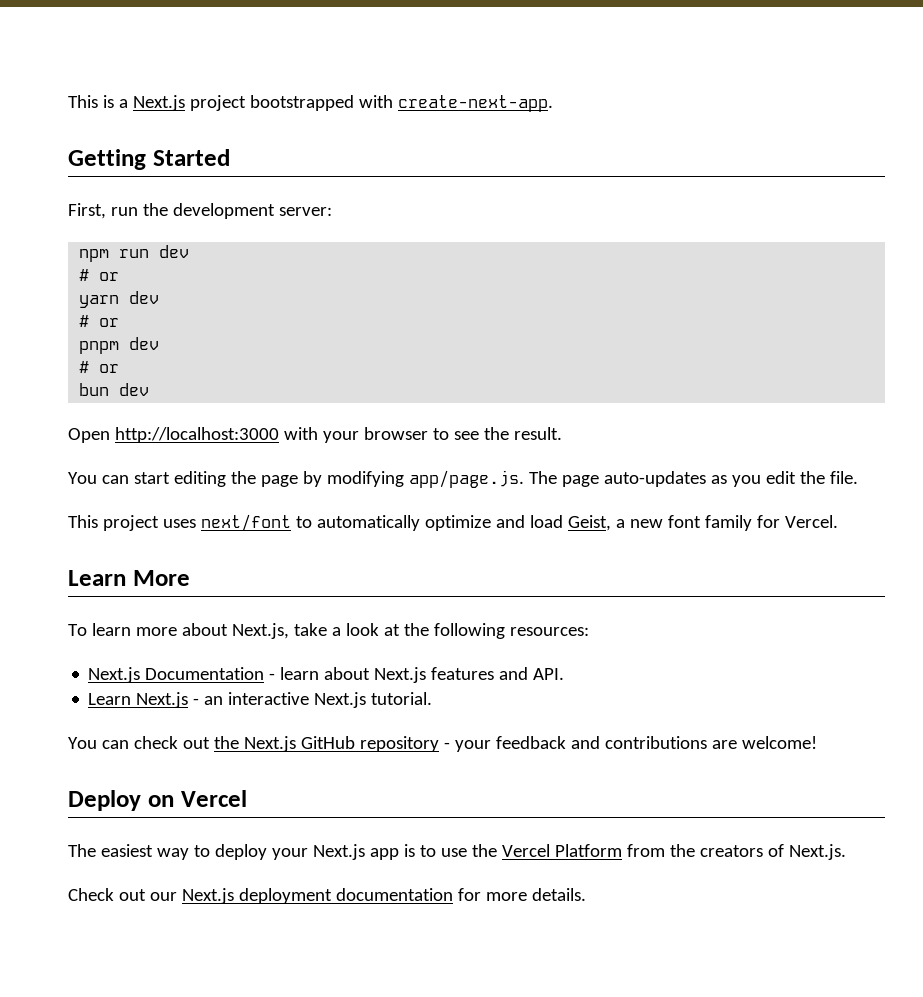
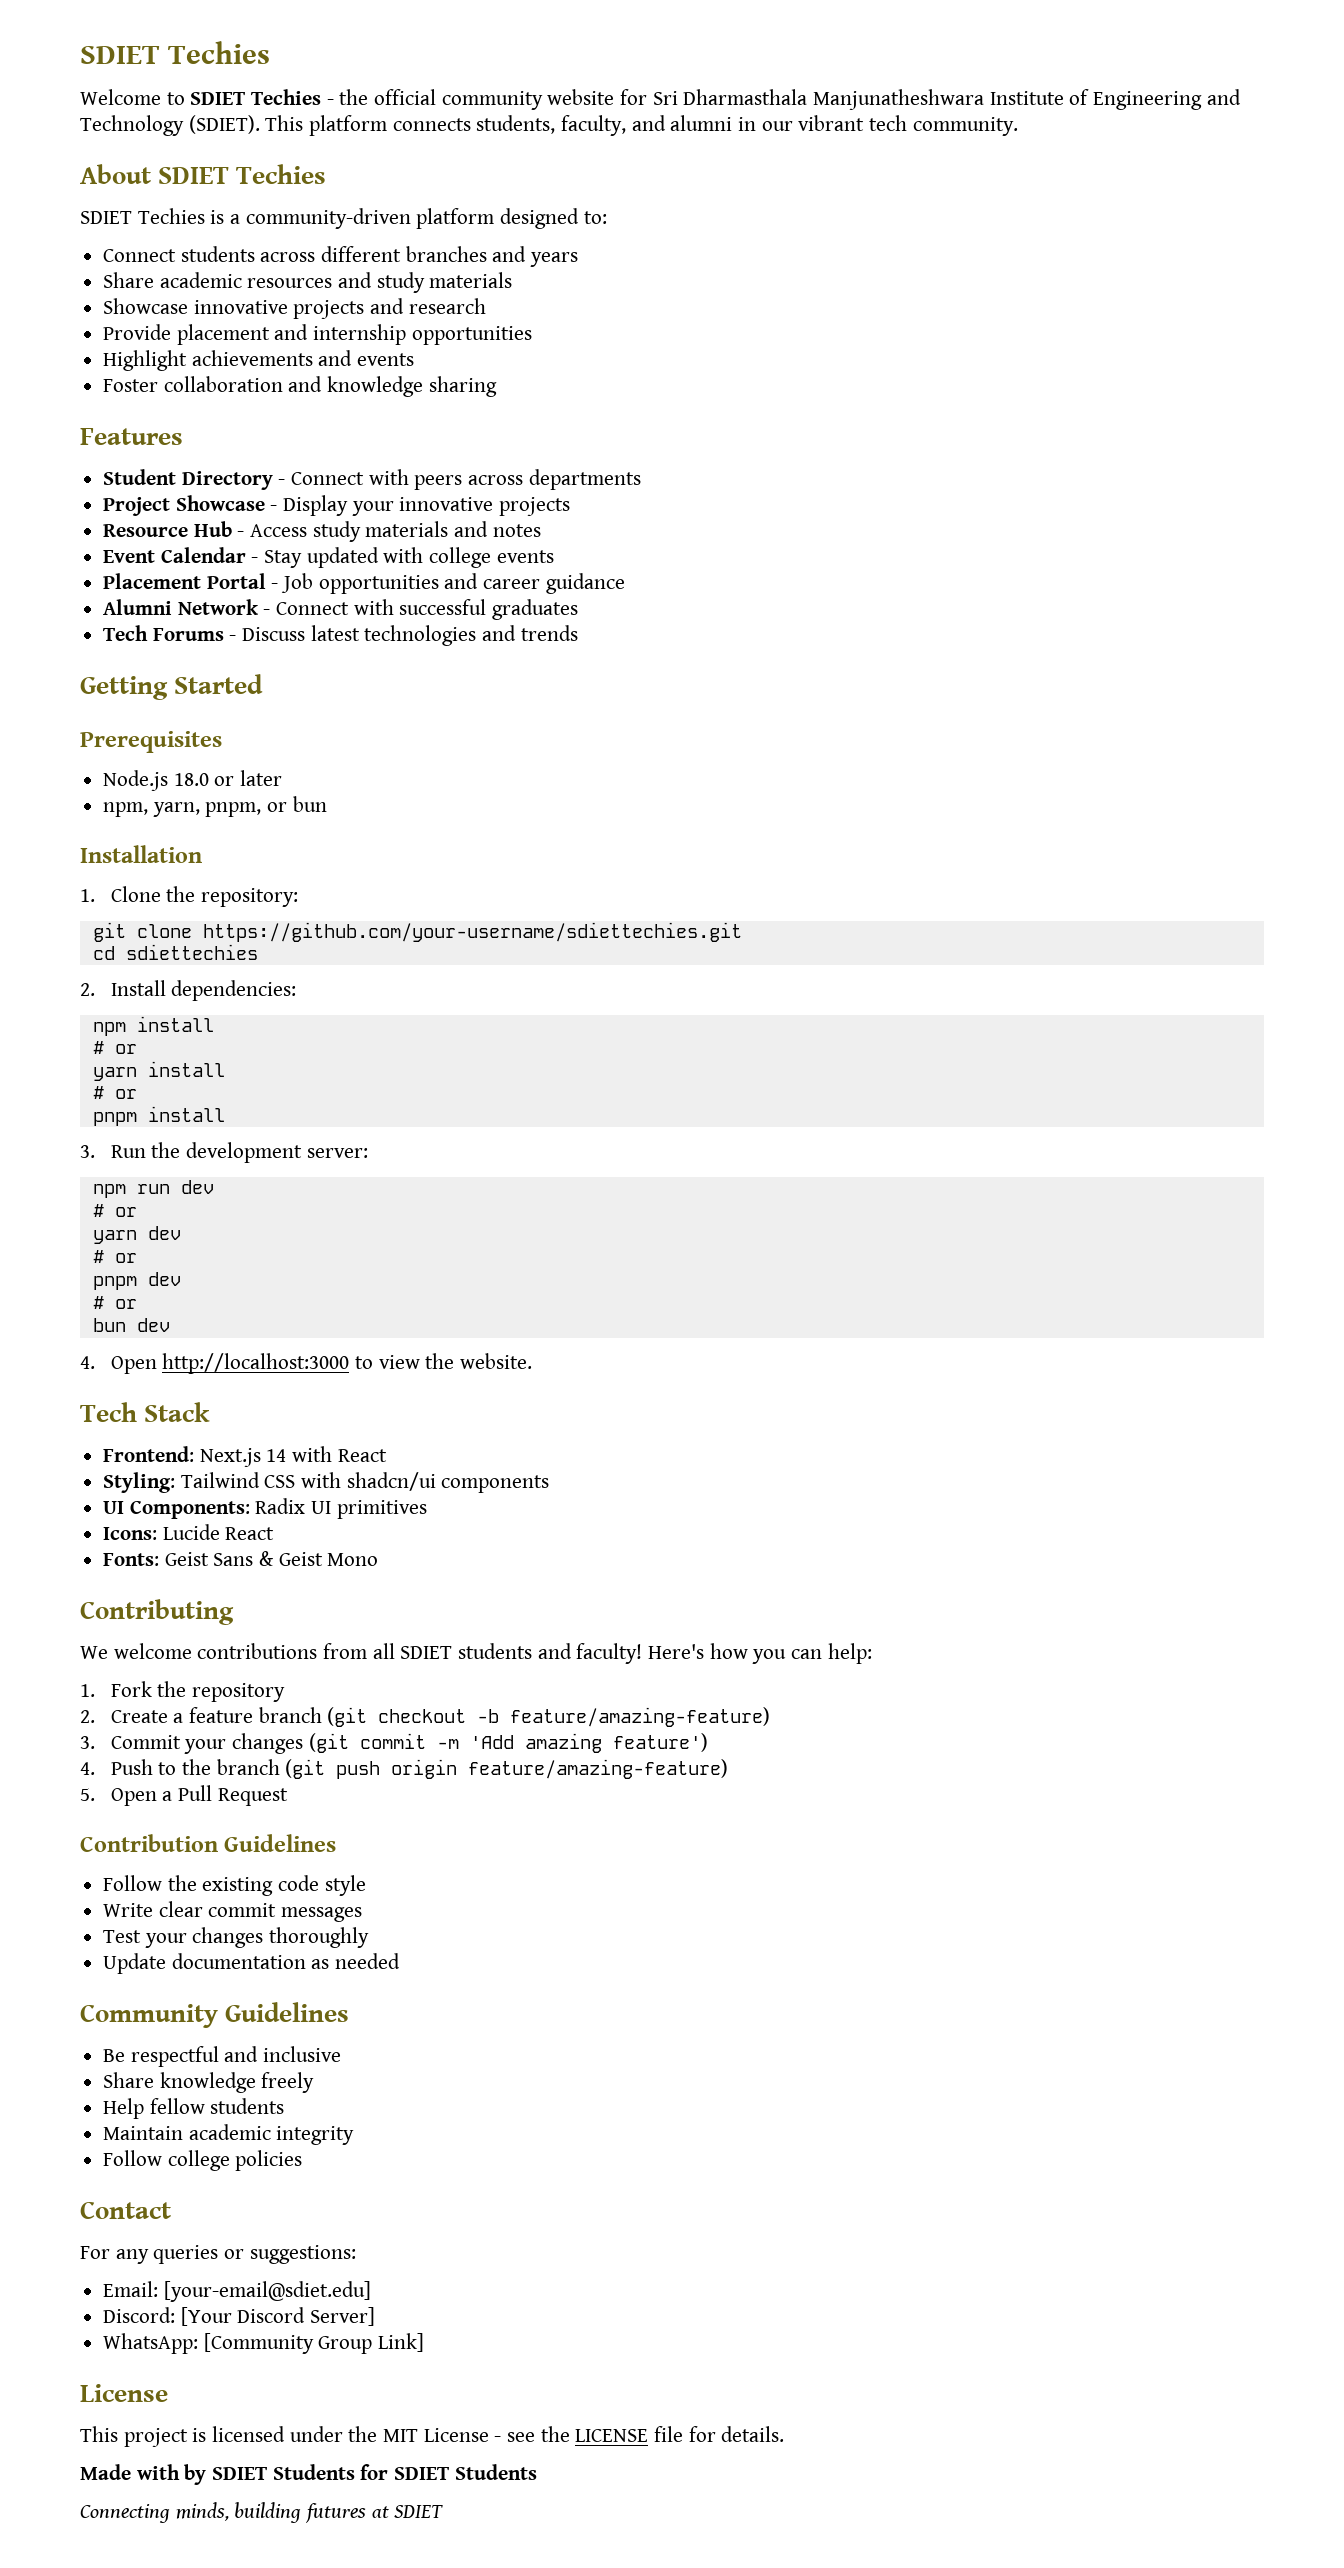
[68,95,553,112] [68,149,230,170] [68,203,138,219] This is a Next.js project bootstrapped with create-next-app. // Getting Started // First, run -> [80,41,270,64] [80,89,1241,110] [80,115,1018,136] [80,164,327,184] [80,208,607,229] [103,246,579,267] [103,272,513,293] [103,298,486,319] [103,324,532,345] [103,350,415,371] [103,376,497,397] [80,428,183,445] [103,469,641,490] [103,495,571,516] [103,521,541,542] [103,547,554,568] [103,573,625,594] [103,599,579,620] [103,625,578,646] [80,674,264,700] [80,731,222,753] [103,770,283,791] [103,796,327,817] [80,845,202,863] [80,886,299,907] [92,922,742,942] [92,944,258,960] [80,980,297,1001] [92,1016,214,1036] [92,1041,137,1054] [92,1061,225,1081] [92,1086,137,1099] [92,1106,225,1126] [80,1145,146,1158] SDIET Techies // Welcome to SDIET Techies - the official community website for Sri Dharmasthala Manjunatheshwara Institute of Engineering and Technology (SDIET). This platform connects students, faculty, and alumni in our vibrant tech community. // About SDIET Techies // SDIET Techies is a community-driven platform designed to: // Connect students across different branches and years // Share academic resources and study materials // Showcase innovative projects and research // Provide placement and internship opportunities // Highlight achievements and events // Foster collaboration and knowledge sharing // Features // Student Directory - Connect with peers across departments // Project Showcase - Display your innovative projects // Resource Hub - Access study materials and notes // Event Calendar - Stay updated with college events // Placement Portal - Job opportunities and career guidance // Alumni Network - Connect with successful graduates // Tech Forums - Discuss latest technologies and trends // Getting Started // Prerequisites // Node.js 18.0 or later // npm, yarn, pnpm, or bun // Installation // 1. Clone the repository: // git clone https://github.com/your-username/sdiettechies.git // cd sdiettechies // 2. Install dependencies: // npm install // # or // yarn install // # or // pnpm install // 3. Run
(150, 389) none -> [80,1356,95,1369] 4.
[283,427,562,443] [68,470,858,488] [68,514,838,532] [68,570,190,586] [68,623,589,639] [88,667,565,683] [88,692,433,708] [68,736,817,752] [68,790,247,811] [68,844,846,860] [68,888,586,904] with your browser to see the result. // You can start editing the page by modifying app/page.js. The page auto-updates as you edit the file. // This project uses next/font to automatically optimize and load Geist, a new font family for Vercel. // Learn More // To learn more about Next.js, take a look at the following resources: // Next.js Documentation - learn about Next.js features and API. // Learn Next.js - an interactive Next.js tutorial. // You can check out the Next.js GitHub repository - your feedback and contributions are welcome! // Deploy on Vercel // The easiest way to deploy your Next.js app is to use the Vercel Platform from the creators of Next.js. // Check out our Next.js deployment documentation for more details. -> [355,1353,533,1369] [80,1402,211,1422] [103,1446,387,1467] [103,1472,550,1493] [103,1498,427,1519] [103,1524,275,1540] [103,1551,379,1566] [80,1599,234,1625] [80,1643,872,1664] [80,1681,286,1702] [80,1707,771,1727] [80,1733,708,1754] [80,1759,729,1779] [80,1785,288,1806] [80,1834,337,1852] [103,1875,366,1896] [103,1901,363,1922] [103,1927,370,1948] [103,1953,401,1974] [80,2002,350,2028] [103,2046,342,2067] [103,2072,315,2093] [103,2098,285,2119] [103,2124,355,2145] [103,2150,303,2171] [80,2201,171,2219] [80,2245,356,2264] [103,2281,371,2302] [103,2307,376,2326] [103,2333,425,2354] [80,2384,168,2402] [80,2426,785,2447] [80,2464,537,2485] [80,2502,444,2523] to view the website. // Tech Stack // Frontend: Next.js 14 with React // Styling: Tailwind CSS with shadcn/ui components // UI Components: Radix UI primitives // Icons: Lucide React // Fonts: Geist Sans & Geist Mono // Contributing // We welcome contributions from all SDIET students and faculty! Here's how you can help: // 1. Fork the repository // 2. Create a feature branch (git checkout -b feature/amazing-feature) // 3. Commit your changes (git commit -m 'Add amazing feature') // 4. Push to the branch (git push origin feature/amazing-feature) // 5. Open a Pull Request // Contribution Guidelines // Follow the existing code style // Write clear commit messages // Test your changes thoroughly // Update documentation as needed // Community Guidelines // Be respectful and inclusive // Share knowledge freely // Help fellow students // Maintain academic integrity // Follow college policies // Contact // For any queries or suggestions: // Email: [your-email@sdiet.edu] // Discord: [Your Discord Server] // WhatsApp: [Community Group Link] // License // This project is licensed under the MIT License - see the LICENSE file for details. // Made with by SDIET Students for SDIET Students // Connecting minds, building futures at SDIET

